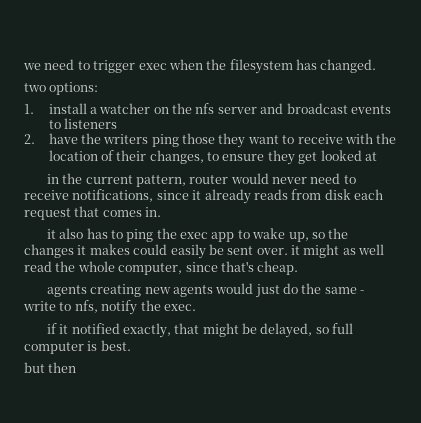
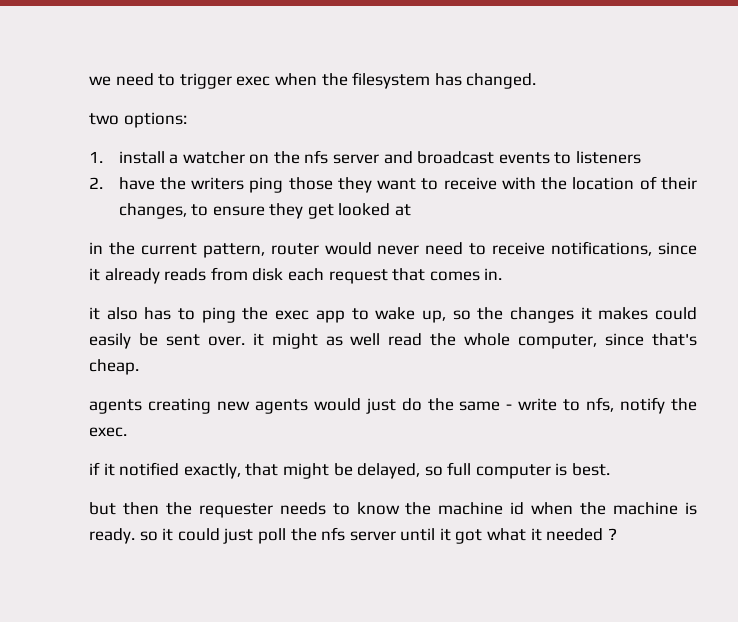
(77, 367) none -> [165,502,697,518] [89,527,617,544] the requester needs to know the machine id when the machine is ready. so it could just poll the nfs server until it got what it needed ?

